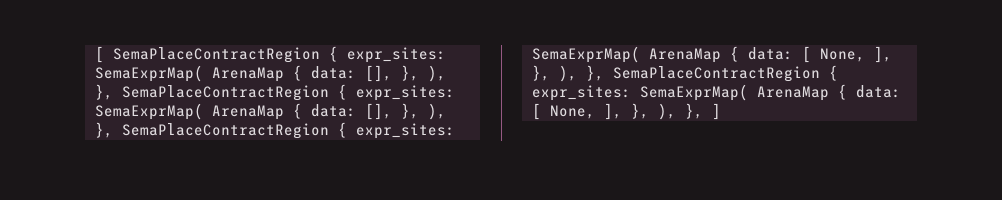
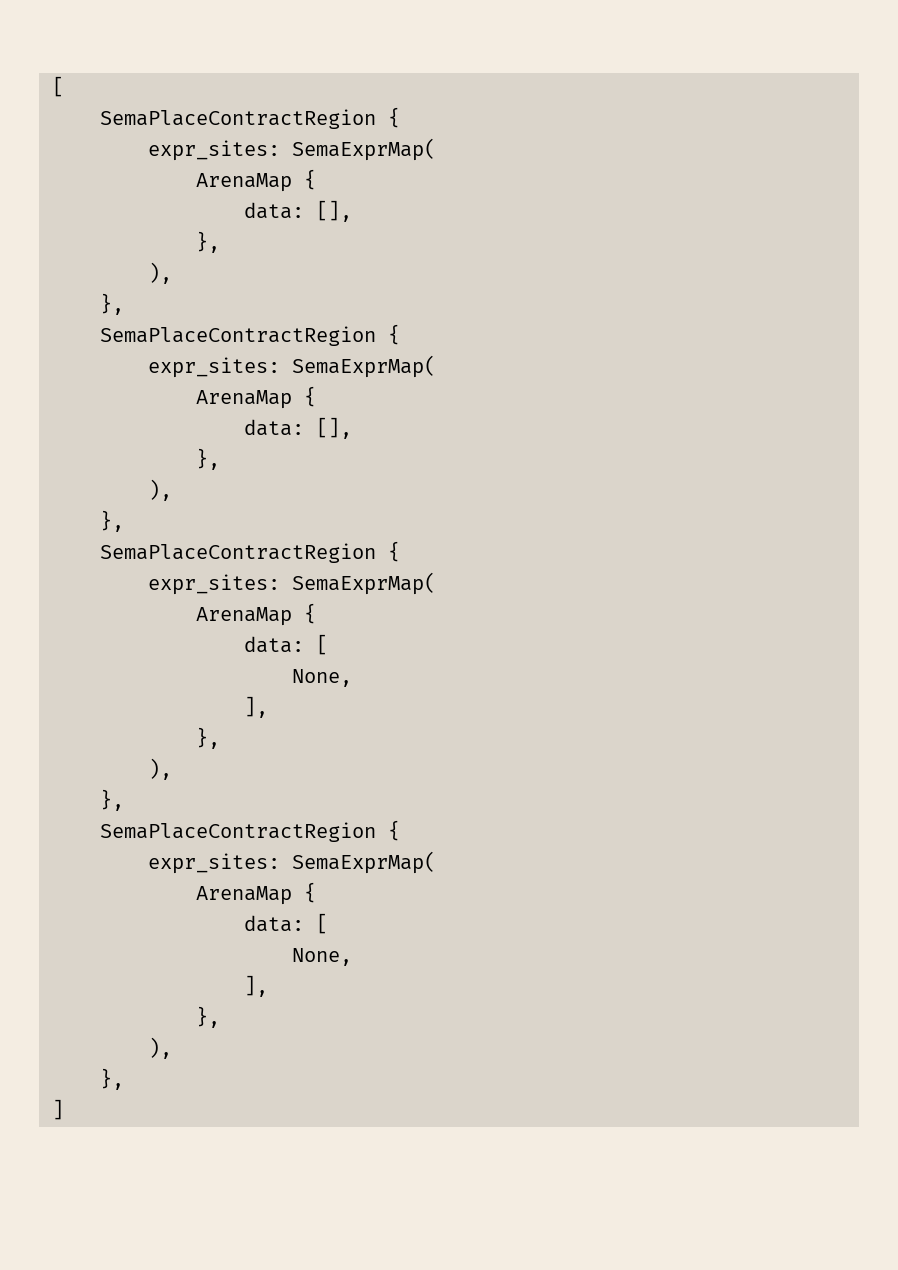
[94,46,446,63] [94,65,446,82] [94,84,455,101] [94,103,446,120] [94,122,455,139] [531,46,892,63] [531,65,838,82] [531,84,901,101] [531,103,703,120] [ SemaPlaceContractRegion { expr_sites: SemaExprMap( ArenaMap { data: [], }, ), }, SemaPlaceContractRegion { expr_sites: SemaExprMap( ArenaMap { data: [], }, ), }, SemaPlaceContractRegion { expr_sites: SemaExprMap( ArenaMap { data: [ None, ], }, ), }, SemaPlaceContractRegion { expr_sites: SemaExprMap( ArenaMap { data: [ None, ], }, ), }, -> [51,76,64,97] [99,107,400,129] [147,138,436,161] [195,169,316,192] [243,200,352,222] [195,231,220,253] [147,262,172,284] [99,293,124,315] [99,324,400,346] [147,355,436,378] [195,386,316,409] [243,417,352,439] [195,448,220,470] [147,479,172,501] [99,510,124,532] [99,541,400,563] [147,572,436,595] [195,603,316,626] [243,634,328,655] [291,669,352,687] [243,696,268,718] [195,727,220,749] [147,758,172,780] [99,789,124,811] [99,820,400,842] [147,851,436,874] [195,882,316,905] [243,913,328,934] [291,948,352,966] [243,975,268,997] [195,1006,220,1028] [147,1037,172,1059] [99,1068,124,1090] [ // SemaPlaceContractRegion { // expr_sites: SemaExprMap( // ArenaMap { // data: [], // }, // ), // }, // SemaPlaceContractRegion { // expr_sites: SemaExprMap( // ArenaMap { // data: [], // }, // ), // }, // SemaPlaceContractRegion { // expr_sites: SemaExprMap( // ArenaMap { // data: [ // None, // ], // }, // ), // }, // SemaPlaceContractRegion { // expr_sites: SemaExprMap( // ArenaMap { // data: [ // None, // ], // }, // ), // }, //

